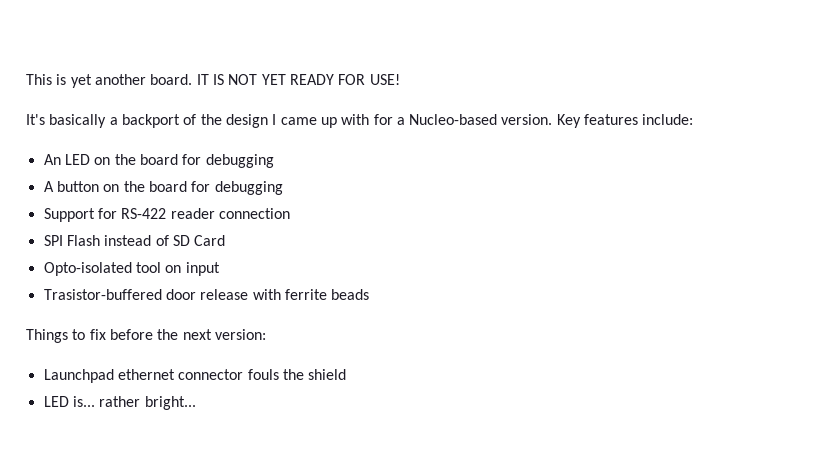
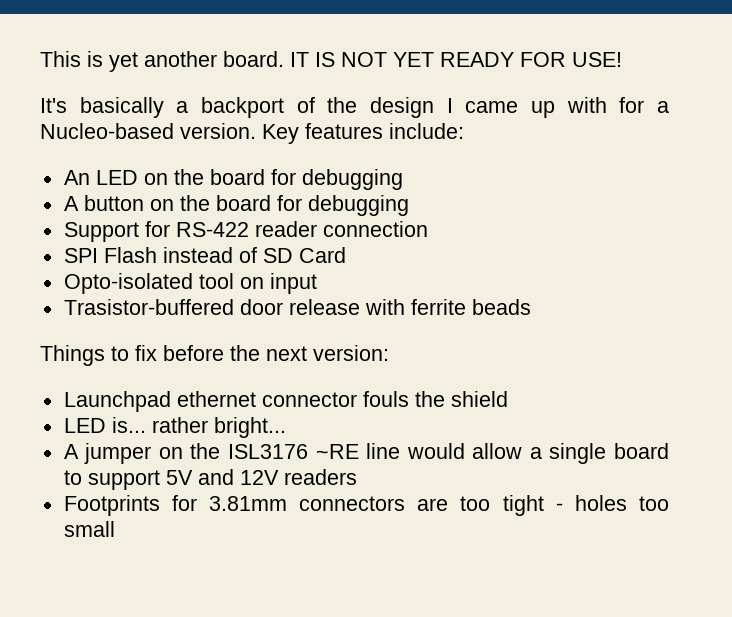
(196, 403) none -> [63,443,669,464] [63,469,357,490] [63,495,669,516] [63,521,115,537] // A jumper on the ISL3176 ~RE line would allow a single board to support 5V and 12V readers // Footprints for 3.81mm connectors are too tight - holes too small

